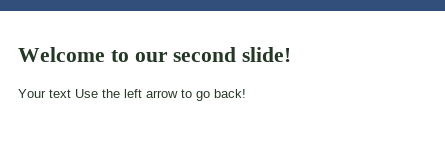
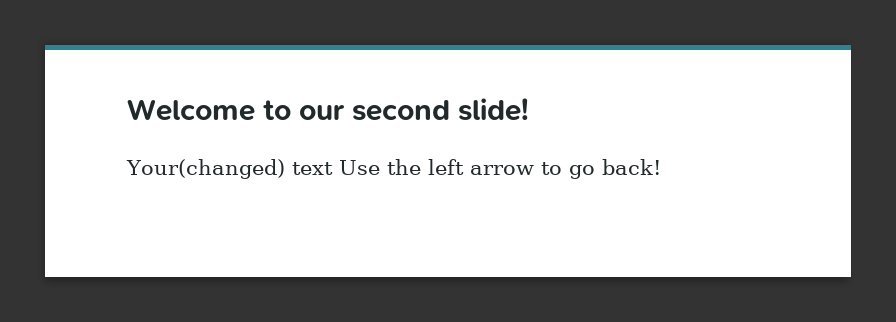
[18,89,46,98] Your -> [126,159,285,179] Your(changed)

